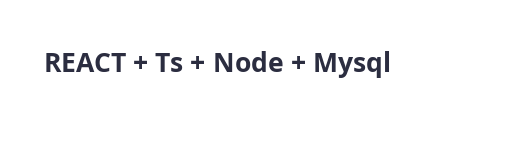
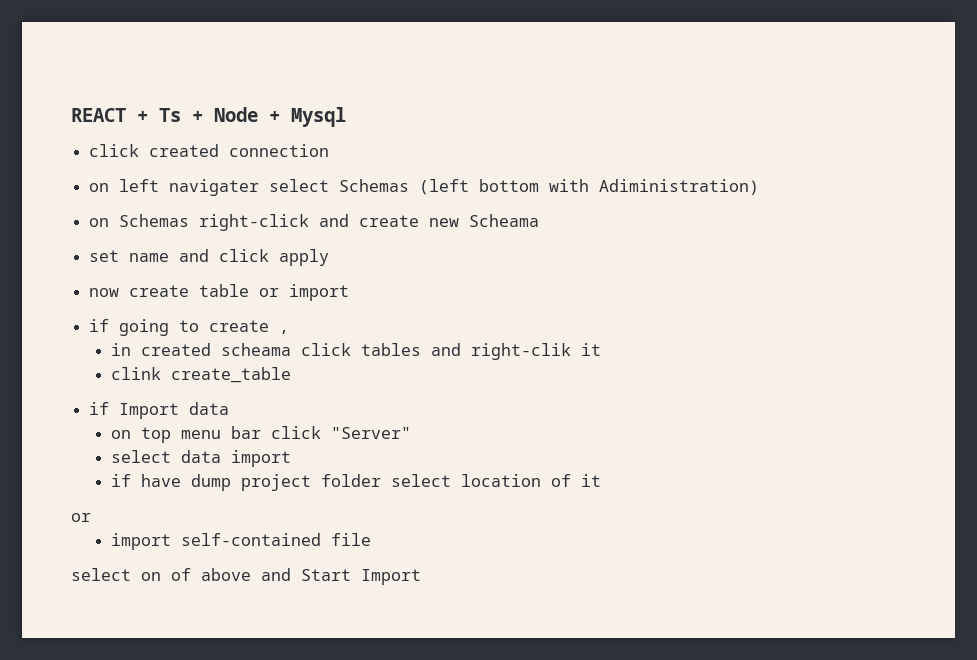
(391, 64) none -> [89,144,330,157] [89,179,760,196] [89,214,540,231] [89,249,330,266] [89,284,350,301] [89,319,290,336] [110,343,601,360] [110,367,291,383] [89,402,230,419] [110,426,411,443] [110,450,291,467] [110,474,601,491] [71,513,91,522] [110,533,371,550] [71,568,421,585] // click created connection // on left navigater select Schemas (left bottom with Adiministration) // on Schemas right-click and create new Scheama // set name and click apply // now create table or import // if going to create , // in created scheama click tables and right-clik it // clink create_table // if Import data // on top menu bar click "Server" // select data import // if have dump project folder select location of it // or // import self-contained file // select on of above and Start Import

